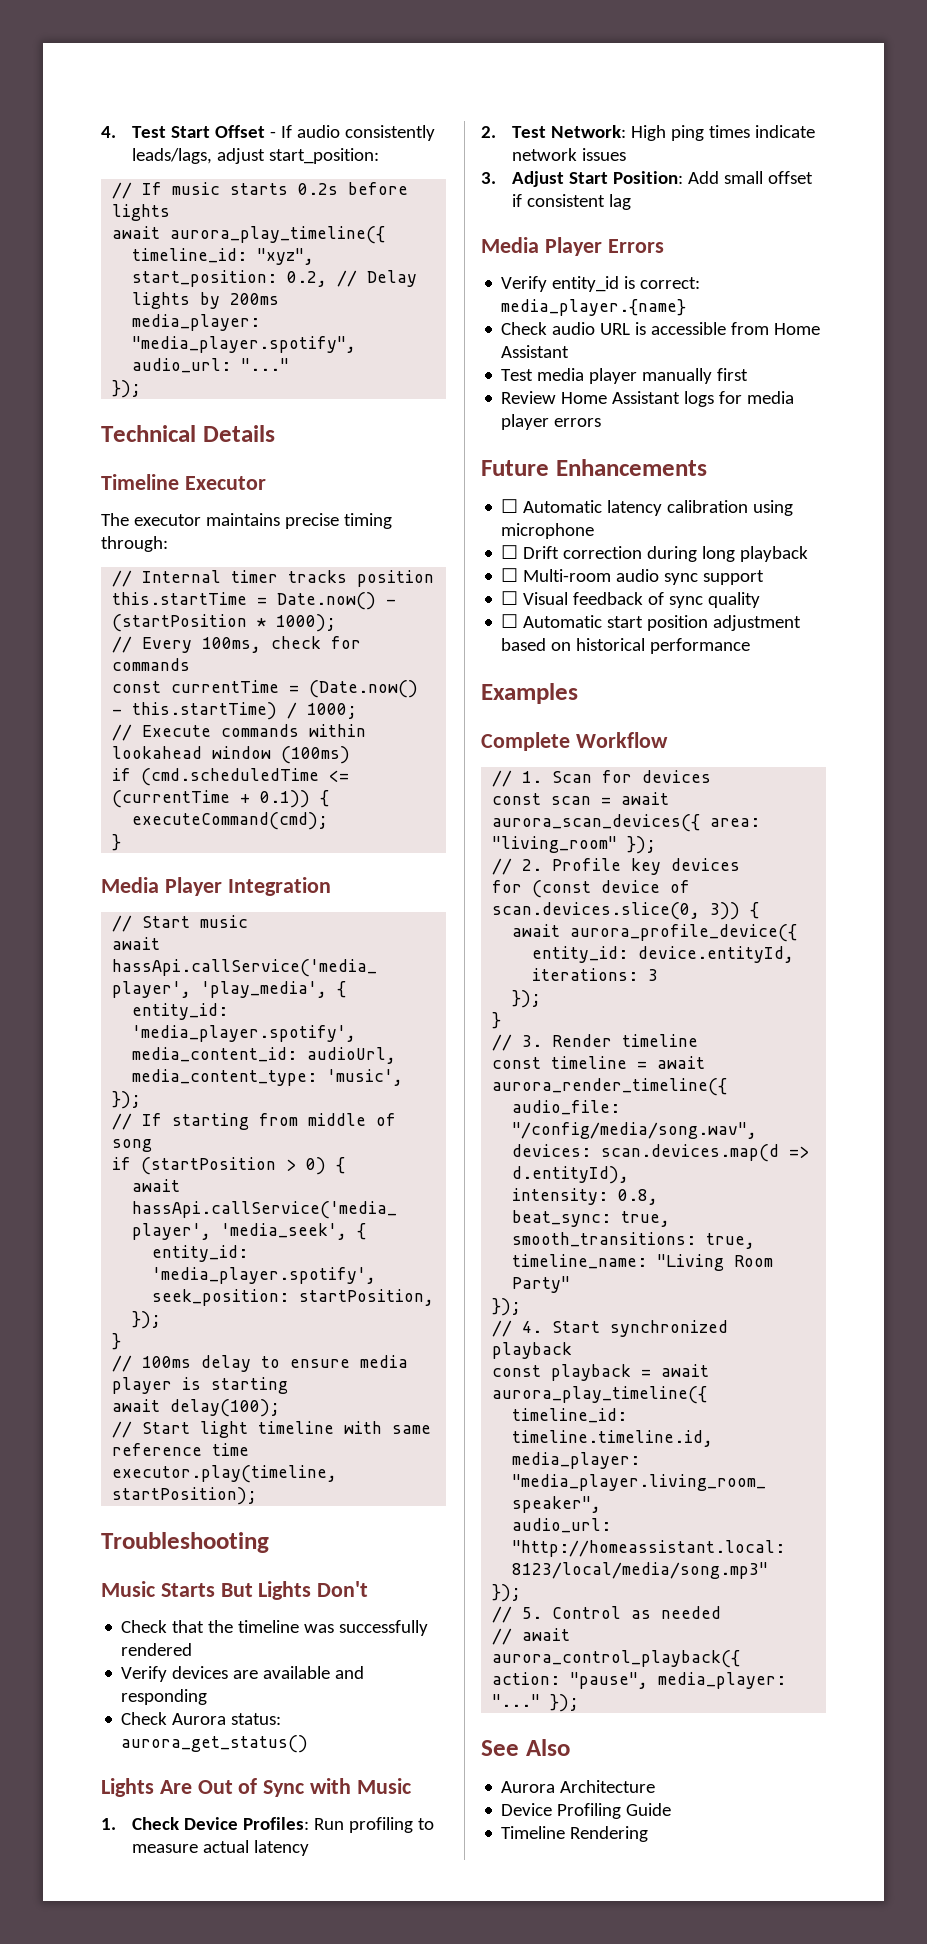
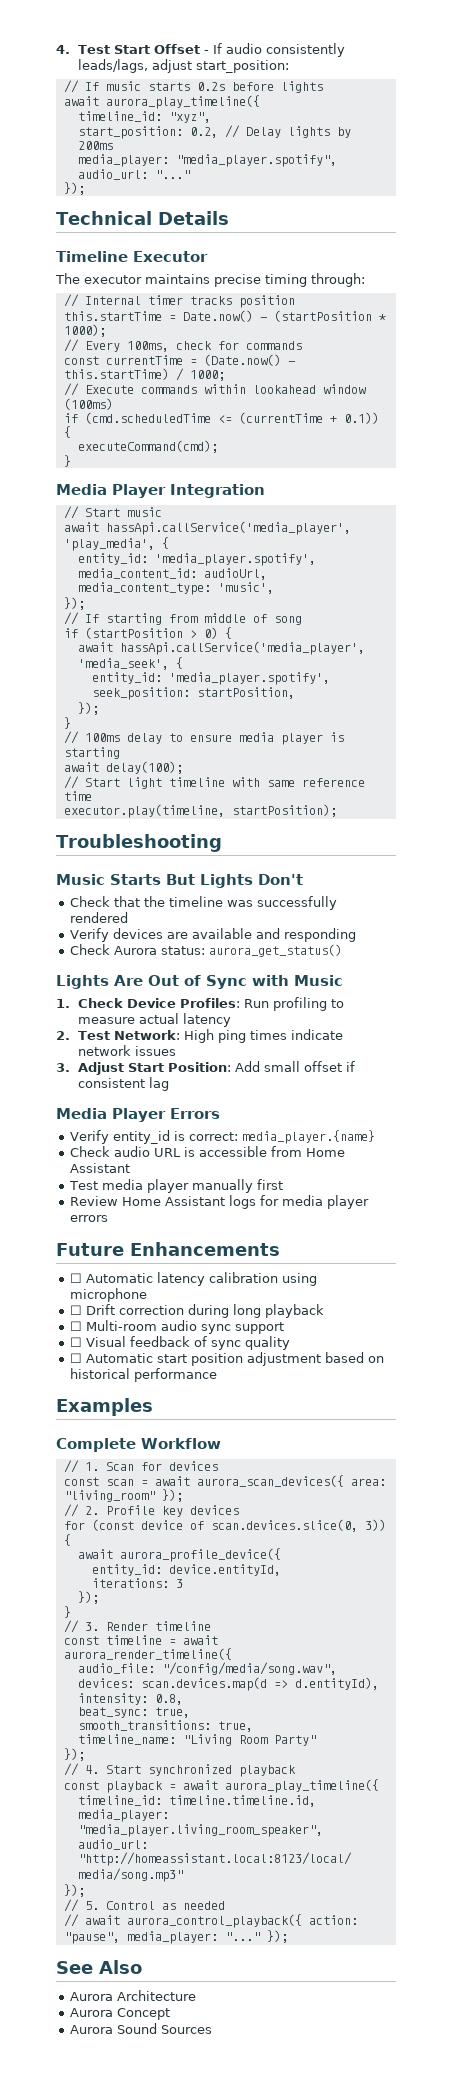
[501,1803,672,1819] [501,1826,649,1842] Device Profiling Guide // Timeline Rendering -> [70,2008,171,2020] [70,2023,213,2034] Aurora Concept // Aurora Sound Sources

